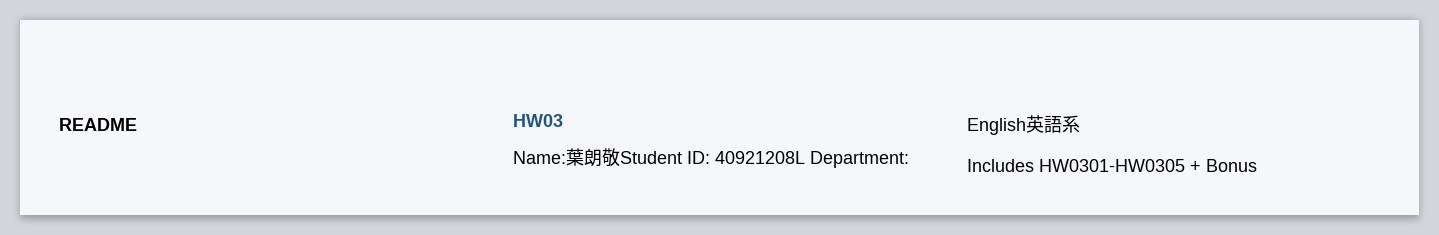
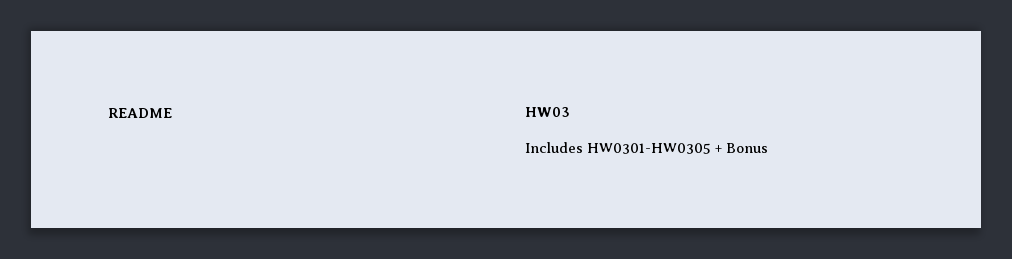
[513,148,909,168] [967,115,1080,135] // Name:葉朗敬Student ID: 40921208L Department: English英語系 -> (570, 112) none

